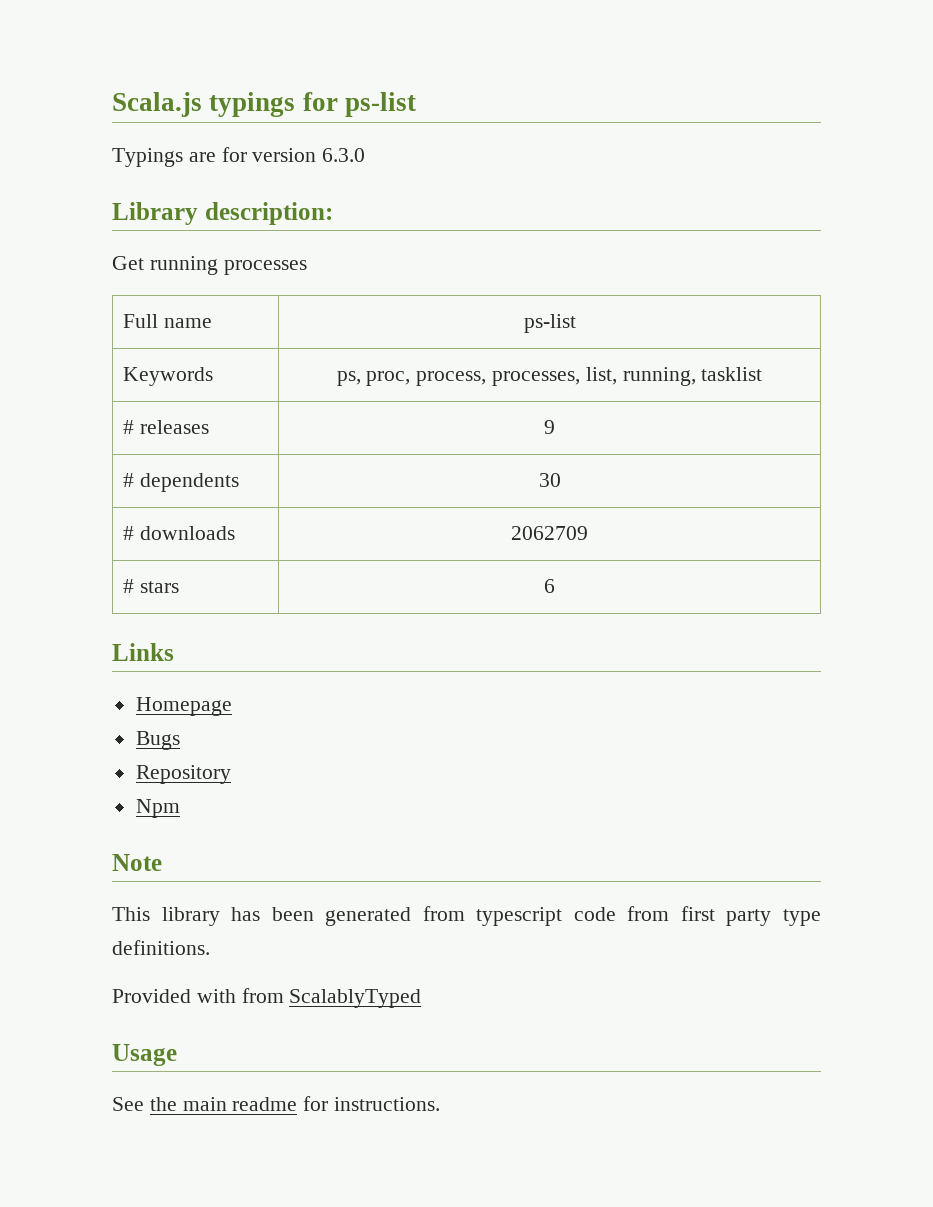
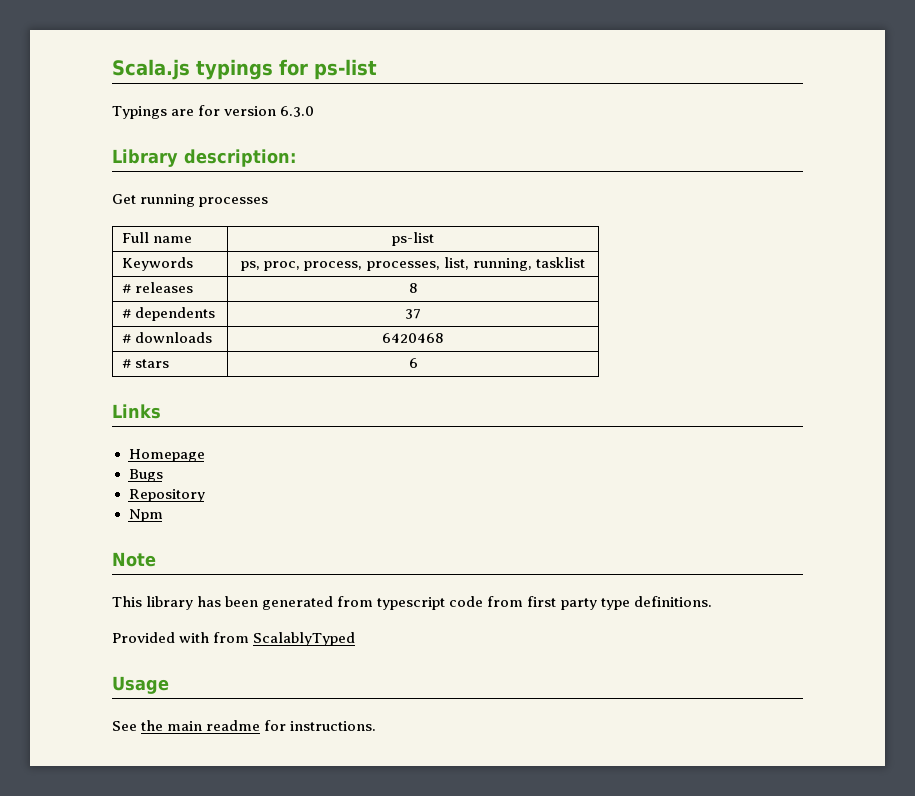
[544,420,555,434] 9 -> [408,283,418,293] 8
[538,473,561,487] 30 -> [405,309,421,319] 37
[511,526,588,540] 2062709 -> [382,333,444,343] 6420468

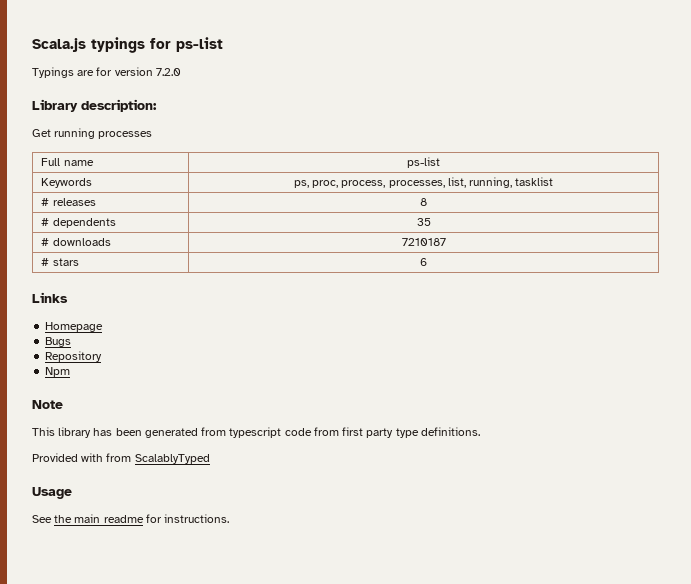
[280,106,315,117] 6.3.0 -> [155,68,181,76] 7.2.0
[405,309,421,319] 37 -> [416,218,431,226] 35
[382,333,444,343] 6420468 -> [401,238,446,246] 7210187

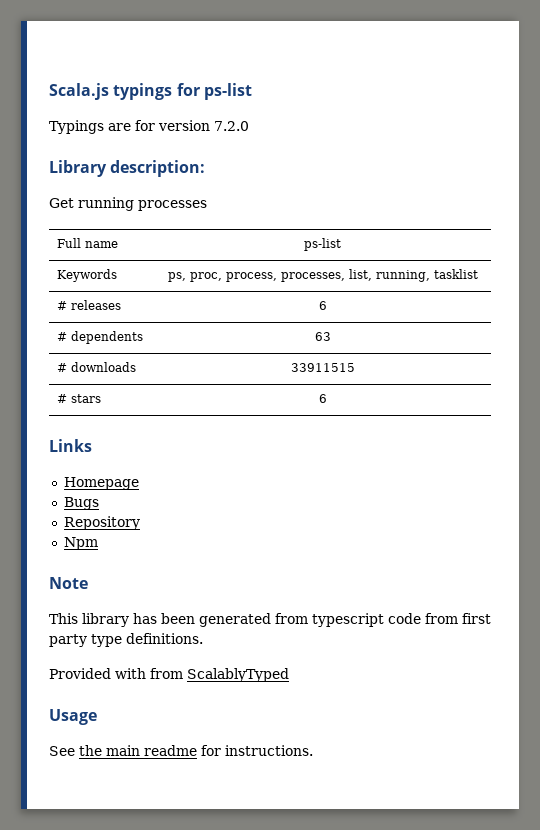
[420,198,427,206] 8 -> [318,301,327,310] 6
[416,218,431,226] 35 -> [314,332,331,341] 63
[401,238,446,246] 7210187 -> [290,363,355,372] 33911515

